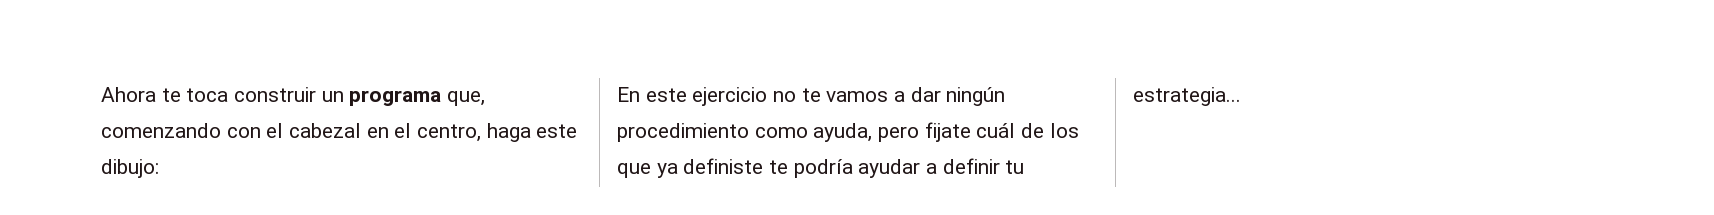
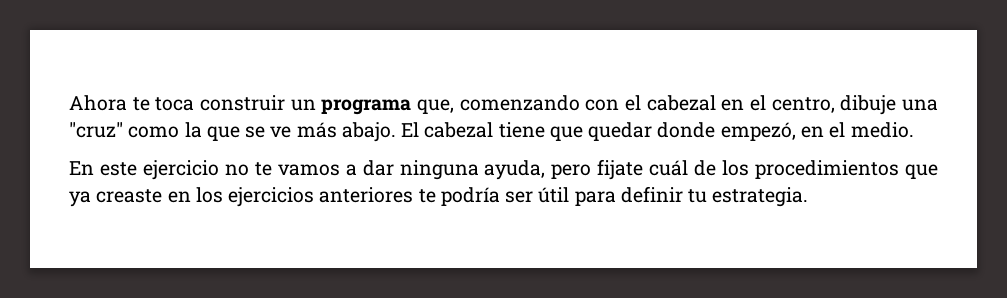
[486,123,578,142] [101,159,159,178] haga este dibujo: -> [840,95,938,115] [69,122,914,142] dibuje una "cruz" como la que se ve más abajo. El cabezal tiene que quedar donde empezó, en el medio.
[946,87,1006,106] [617,123,808,142] ningún procedimiento como -> [399,160,479,180] ninguna
(1079, 130) none -> [755,160,900,179] procedimientos
[683,158,938,178] definiste te podría ayudar a -> [96,187,616,207] creaste en los ejercicios anteriores te podría ser útil para
[1133,87,1241,106] estrategia... -> [712,187,809,207] estrategia.

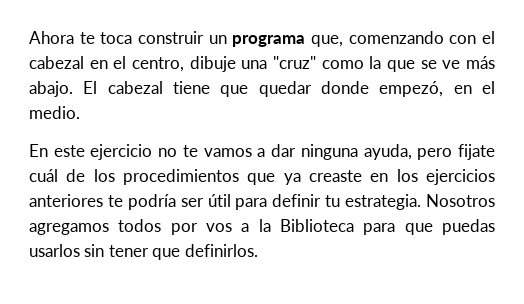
(809, 197) none -> [426,194,496,207] [29,219,495,235] [29,244,258,260] Nosotros agregamos todos por vos a la Biblioteca para que puedas usarlos sin tener que definirlos.

